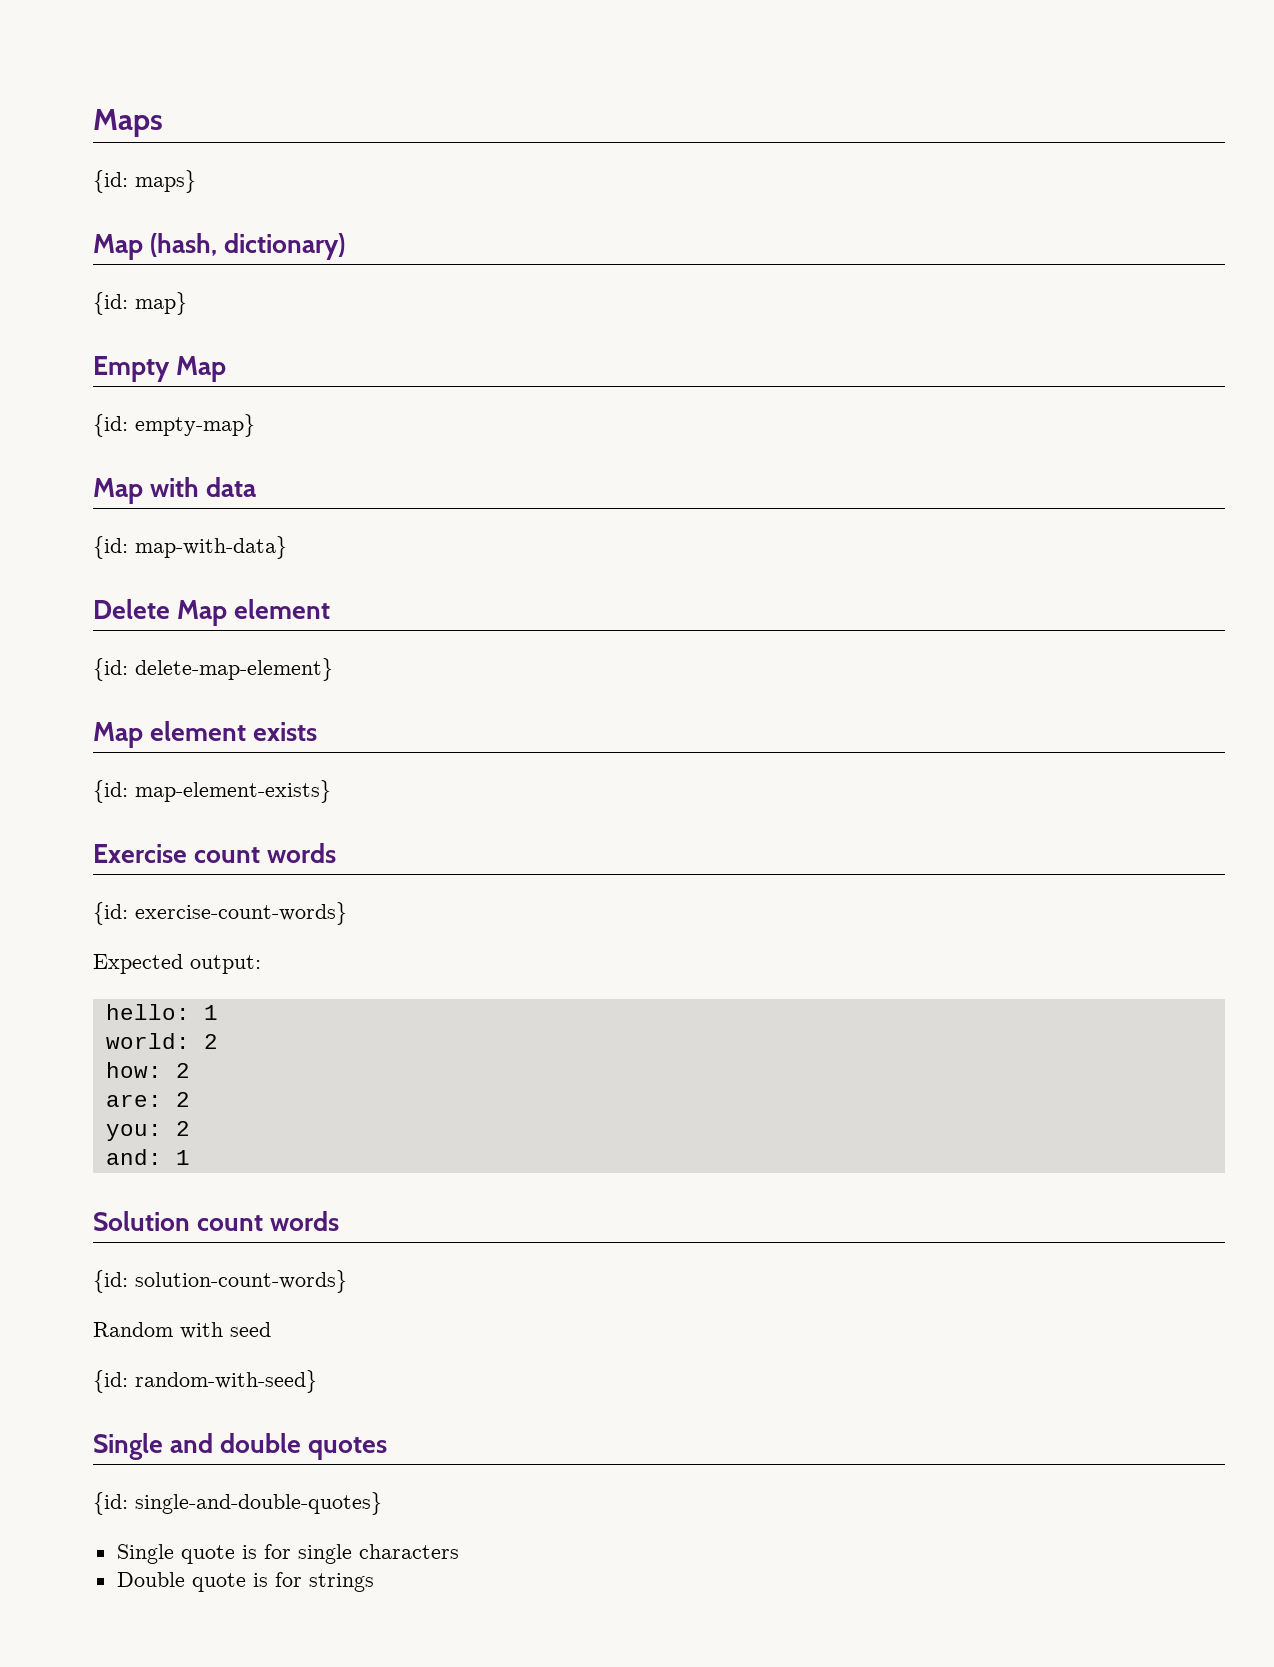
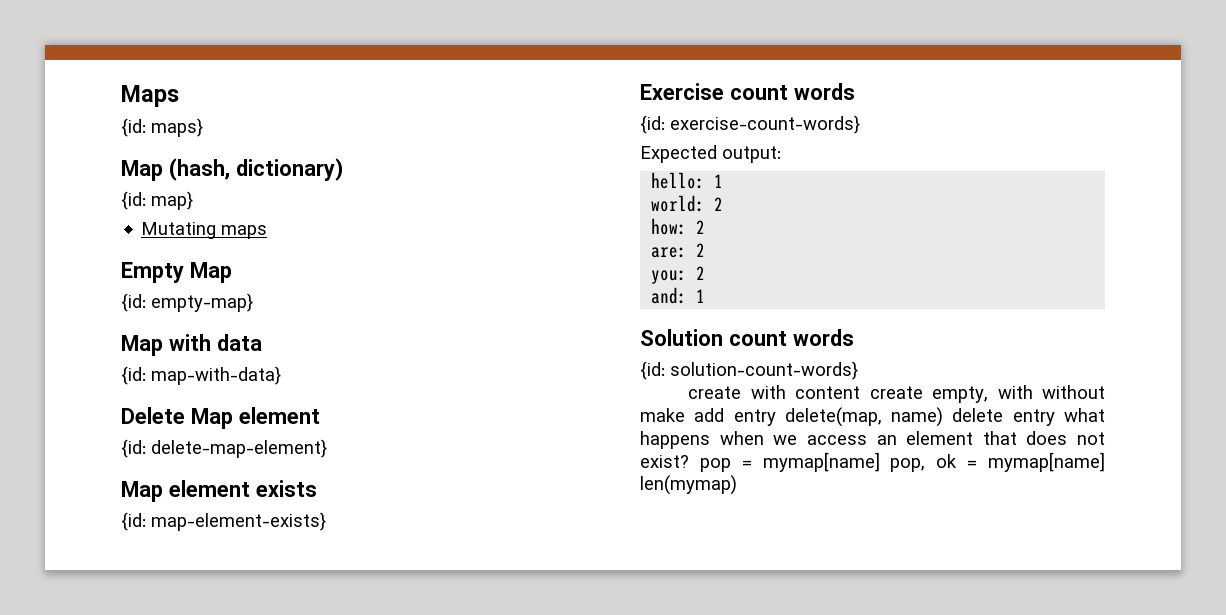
(187, 303) none -> [141,222,268,239] // Mutating maps
[93,1322,271,1339] [93,1370,317,1393] [93,1433,388,1460] [93,1492,382,1515] [116,1544,459,1564] [116,1572,374,1592] Random with seed // {id: random-with-seed} // Single and double quotes // {id: single-and-double-quotes} // Single quote is for single characters // Double quote is for strings -> [687,385,1105,403] [640,407,1105,427] [640,431,1105,449] [640,452,1105,472] [640,475,737,495] create with content create empty, with without make add entry delete(map, name) delete entry what happens when we access an element that does not exist? pop = mymap[name] pop, ok = mymap[name] len(mymap)

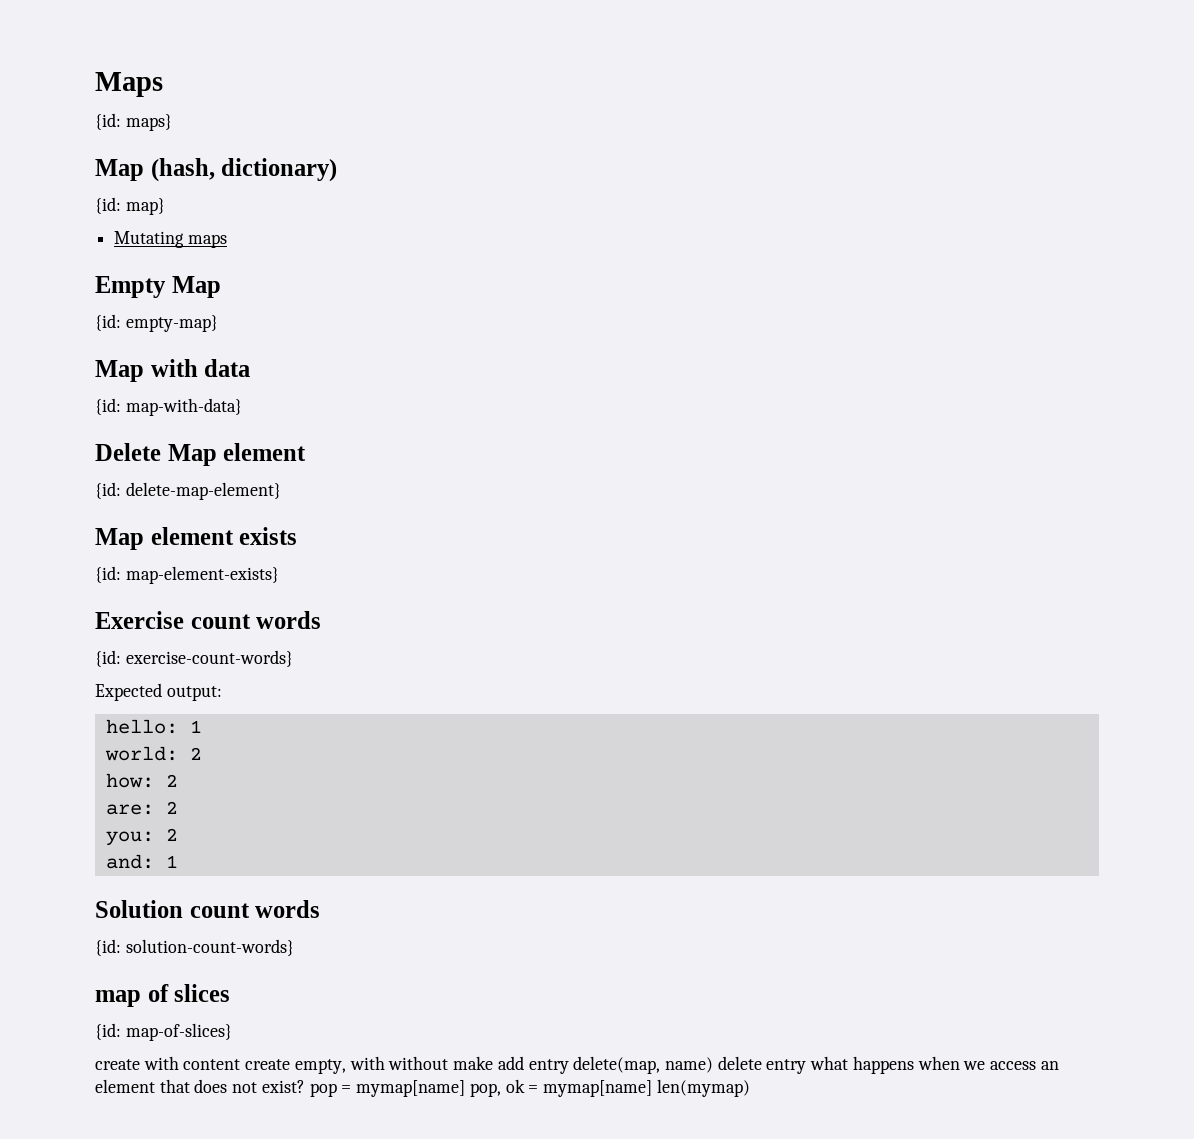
(858, 370) none -> [95,984,231,1007] [95,1023,232,1041] // map of slices // {id: map-of-slices}

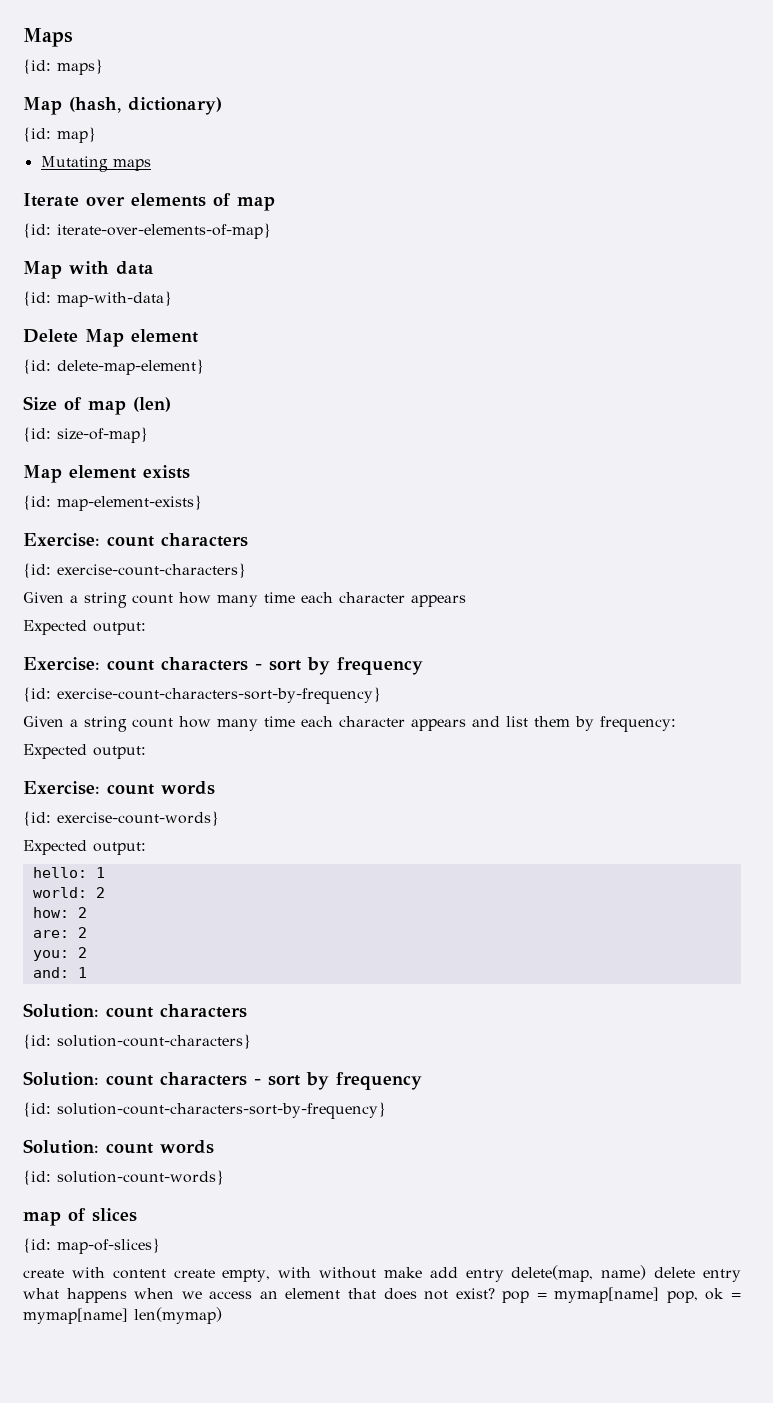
[95,276,221,298] [95,314,218,332] Empty Map // {id: empty-map} -> [23,193,275,211] [23,223,271,239] Iterate over elements of map // {id: iterate-over-elements-of-map}
(281, 491) none -> [23,396,171,415] [23,427,148,443] // Size of map (len) // {id: size-of-map}
[95,611,184,629] Exercise -> [23,533,248,547] [23,563,246,578] [23,592,466,608] [23,620,146,635] [23,657,423,675] [23,687,381,704] [23,716,676,732] [23,744,146,759] [23,781,100,795] Exercise: count characters // {id: exercise-count-characters} // Given a string count how many time each character appears // Expected output: // Exercise: count characters - sort by frequency // {id: exercise-count-characters-sort-by-frequency} // Given a string count how many time each character appears and list them by frequency: // Expected output: // Exercise:
[95,900,183,918] Solution -> [23,1003,247,1018] [23,1034,251,1049] [23,1071,422,1090] [23,1102,386,1119] [23,1139,99,1154] Solution: count characters // {id: solution-count-characters} // Solution: count characters - sort by frequency // {id: solution-count-characters-sort-by-frequency} // Solution:

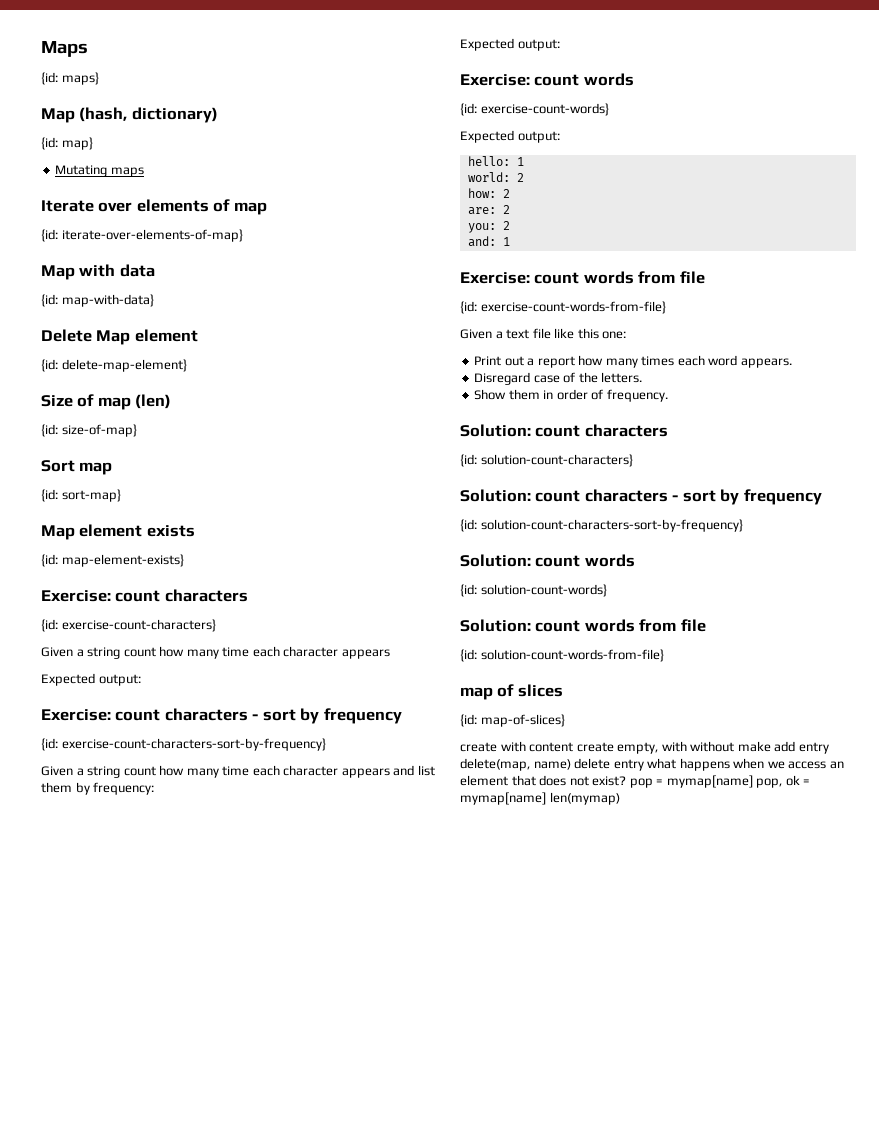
(148, 435) none -> [41,460,113,475] [41,489,121,502] // Sort map // {id: sort-map}
(87, 972) none -> [460,271,705,284] [460,301,666,314] [460,328,627,339] [474,355,792,368] [474,372,643,385] [474,389,668,402] // Exercise: count words from file // {id: exercise-count-words-from-file} // Given a text file like this one: // Print out a report how many times each word appears. // Disregard case of the letters. // Show them in order of frequency.
(224, 1177) none -> [460,619,706,632] [460,649,664,662] // Solution: count words from file // {id: solution-count-words-from-file}

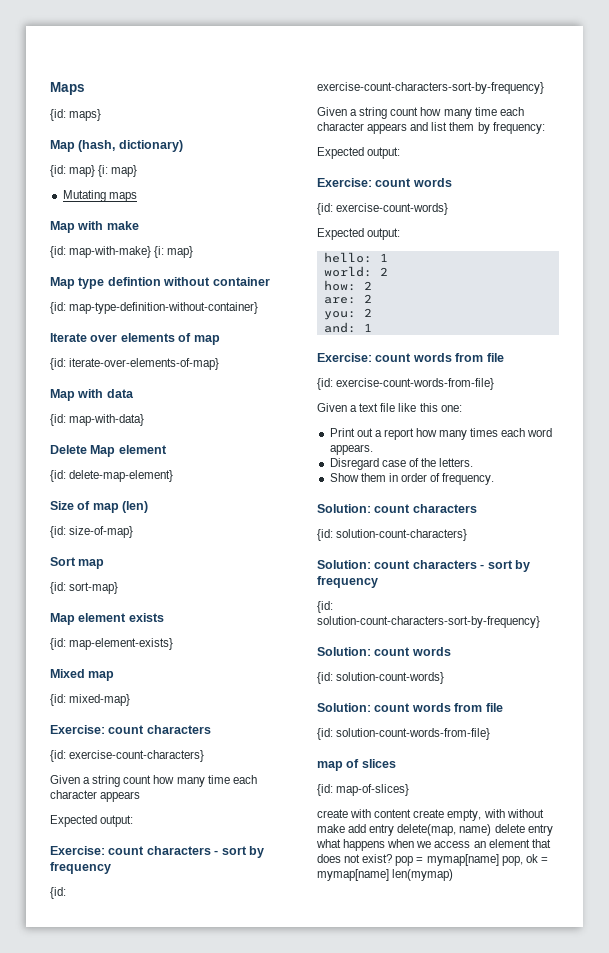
(93, 143) none -> [98,165,138,177] {i: map}
(144, 172) none -> [50,221,139,233] [50,246,194,258] [50,277,270,289] [50,302,259,314] // Map with make // {id: map-with-make} {i: map} // Map type defintion without container // {id: map-type-definition-without-container}
(184, 560) none -> [50,669,115,681] [50,694,131,706] // Mixed map // {id: mixed-map}

